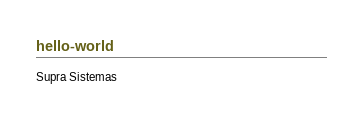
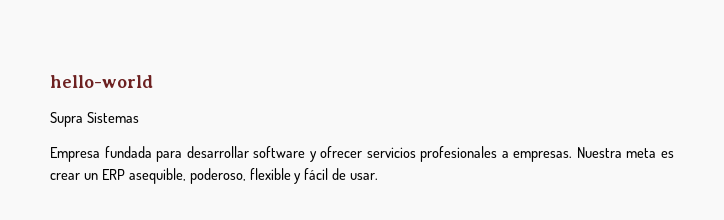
(118, 76) none -> [50,146,675,162] [50,168,379,184] // Empresa fundada para desarrollar software y ofrecer servicios profesionales a empresas. Nuestra meta es crear un ERP asequible, poderoso, flexible y fácil de usar.

